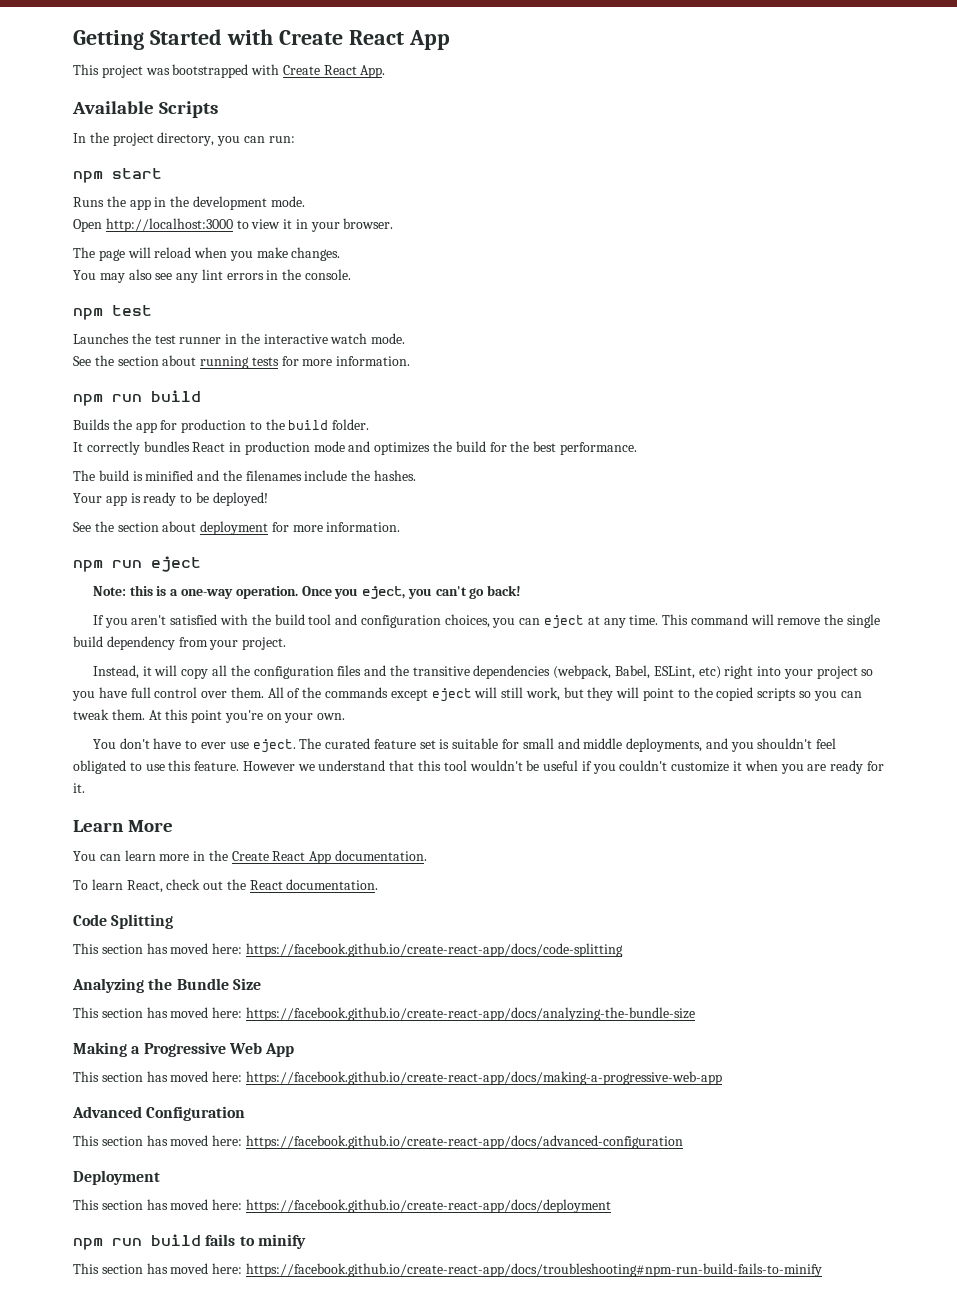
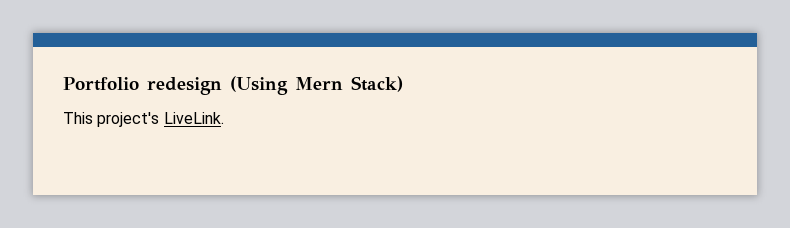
[73,29,450,50] [73,64,386,78] [72,101,219,118] [73,132,295,146] [73,168,162,183] [73,196,305,210] [73,218,394,232] [73,247,341,261] [73,269,352,283] [73,305,152,320] [73,333,406,344] [73,355,411,369] [73,390,201,406] [73,419,370,433] [73,441,637,455] [73,470,417,481] [73,492,268,506] [73,521,401,535] [73,556,201,572] [92,585,522,599] [92,614,881,629] [73,636,287,650] [92,665,874,679] [72,687,862,702] [73,709,346,723] [92,738,837,753] [73,760,884,774] [73,783,85,793] [73,820,174,832] [73,850,428,864] [73,879,379,893] [73,914,174,929] [73,943,623,957] [72,978,261,993] [73,1007,695,1021] [73,1042,295,1057] [73,1071,722,1085] [72,1106,246,1121] [73,1135,683,1149] [73,1170,160,1185] [73,1199,611,1213] [73,1234,306,1250] [73,1263,822,1277] Getting Started with Create React App // This project was bootstrapped with Create React App. // Available Scripts // In the project directory, you can run: // npm start // Runs the app in the development mode. // Open http://localhost:3000 to view it in your browser. // The page will reload when you make changes. // You may also see any lint errors in the console. // npm test // Launches the test runner in the interactive watch mode. // See the section about running tests for more information. // npm run build // Builds the app for production to the build folder. // It correctly bundles React in production mode and optimizes the build for the best performance. // The build is minified and the filenames include the hashes. // Your app is ready to be deployed! // See the section about deployment for more information. // npm run eject // Note: this is a one-way operation. Once you eject, you can't go back! // If you aren't satisfied with the build tool and configuration choices, you can eject at any time. This command will remove the single build dependency from your project. // Instead, it will copy all the configuration files and the transitive dependencies (webpack, Babel, ESLint, etc) right into your project so you have full control over them. All of the commands except eject will still work, but they will point to the copied scripts so you can tweak them. At this point you're on your own. // You don't have to ever use eject. The curated feature set is suitable for small and middle deployments, and you shouldn't feel obligated to use this feature. However we understand that this tool wouldn't be useful if you couldn't customize it when you are ready for it. // Learn More // You can learn more in the Create React App documentation. // To learn React, check out the React documentation. // Code Splitting // This section has moved here: https://facebook.github.io/create-react-app/docs/code-splitting // Analyzing the Bundle Size // This section has moved here: https://facebook.github.io/create-react-app/docs/analyzing-the-bundle-size // Making a Progressive Web App // This section has moved here: https://facebook.github.io/create-react-app/docs/making-a-progressive-web-app // Advanced Configuration // This section has moved here: https://facebook.github.io/create-react-app/docs/advanced-configuration // Deployment // This section has moved here: https://facebook.github.io/create-react-app/docs/deployment // npm run build fails to minify // This section has moved here: https://facebook.github.io/create-react-app/docs/troubleshooting#npm-run-build-fails-to-minify -> [63,76,403,95] [63,112,224,127] Portfolio redesign (Using Mern Stack) // This project's LiveLink.

